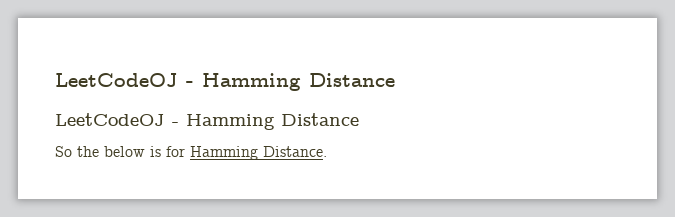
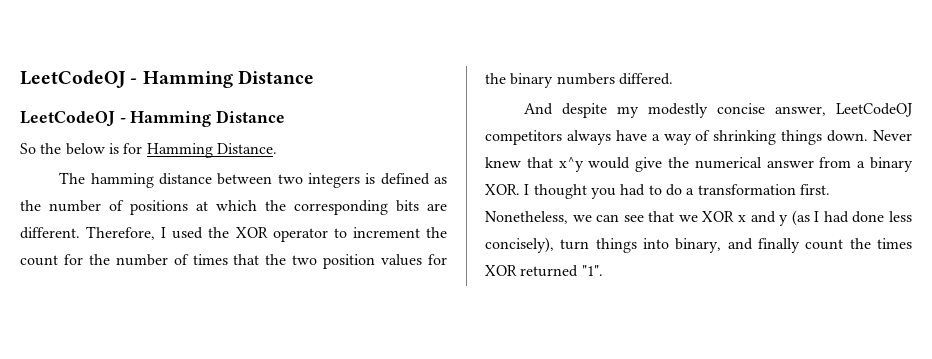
(327, 151) none -> [59,172,447,188] [20,200,447,215] [20,226,447,242] [20,254,448,269] [485,73,673,88] [524,103,912,118] [485,130,912,145] [485,157,914,172] [485,184,830,199] [485,210,912,226] [485,237,912,253] [485,265,603,277] // The hamming distance between two integers is defined as the number of positions at which the corresponding bits are different. Therefore, I used the XOR operator to increment the count for the number of times that the two position values for the binary numbers differed. // And despite my modestly concise answer, LeetCodeOJ competitors always have a way of shrinking things down. Never knew that x^y would give the numerical answer from a binary XOR. I thought you had to do a transformation first. Nonetheless, we can see that we XOR x and y (as I had done less concisely), turn things into binary, and finally count the times XOR returned "1".

